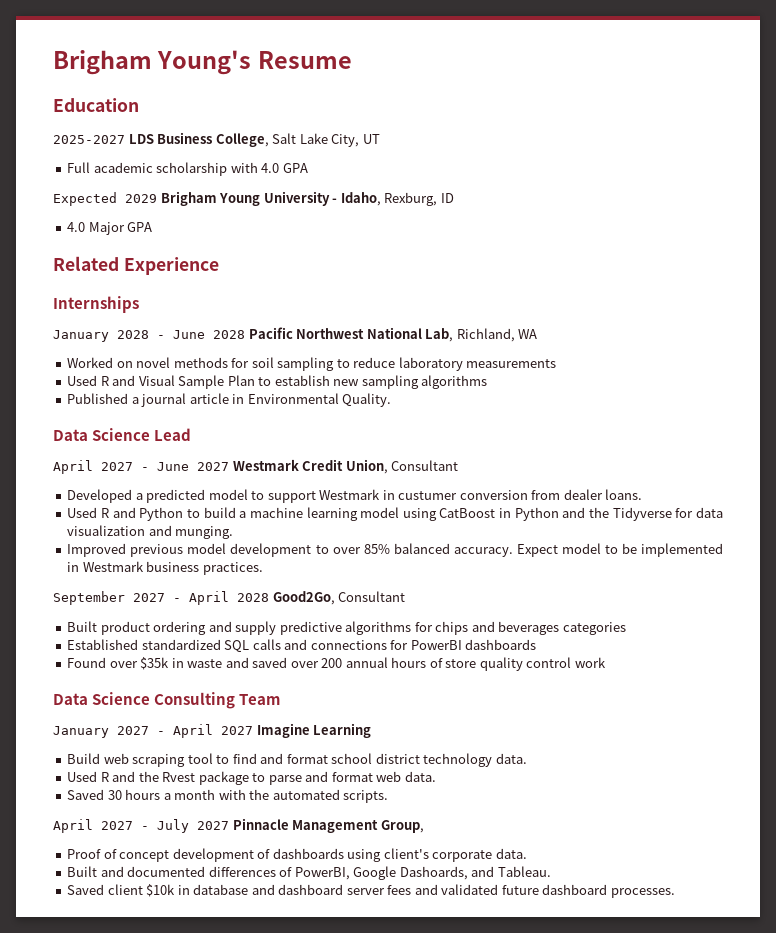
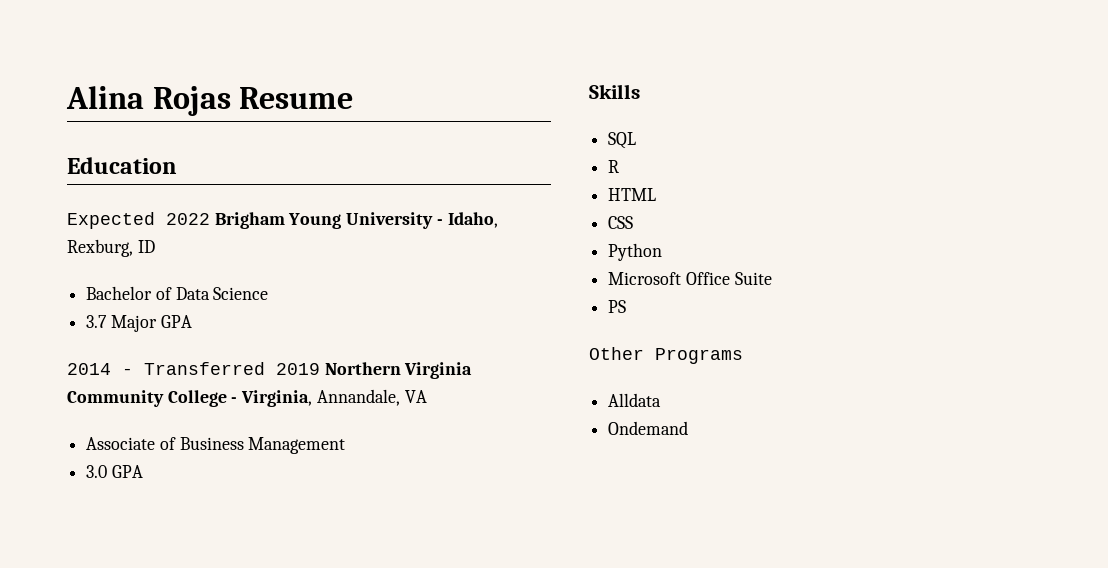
[53,50,252,75] Brigham Young's -> [66,86,231,116] Alina Rojas
[53,132,380,147] [67,162,308,176] // 2025-2027 LDS Business College, Salt Lake City, UT // Full academic scholarship with 4.0 GPA -> (177, 165) none
[125,194,157,203] 2029 -> [166,213,210,225] 2022
[67,222,153,235] [53,256,219,275] [53,296,139,313] [53,327,538,342] [67,357,557,371] [67,375,488,389] [67,393,392,407] [53,428,192,441] [53,459,459,474] [67,489,643,503] [67,507,723,521] [67,525,234,539] [67,543,724,557] [67,561,263,575] [53,591,406,605] [67,621,626,635] [67,639,537,653] [67,657,606,671] [53,692,281,709] [53,723,372,738] [67,753,527,767] [67,771,436,785] [67,789,389,803] [53,818,424,833] [67,848,527,862] [67,866,551,880] [67,884,675,898] 4.0 Major GPA // Related Experience // Internships // January 2028 - June 2028 Pacific Northwest National Lab, Richland, WA // Worked on novel methods for soil sampling to reduce laboratory measurements // Used R and Visual Sample Plan to establish new sampling algorithms // Published a journal article in Environmental Quality. // Data Science Lead // April 2027 - June 2027 Westmark Credit Union, Consultant // Developed a predicted model to support Westmark in custumer conversion from dealer loans. // Used R and Python to build a machine learning model using CatBoost in Python and the Tidyverse for data visualization and munging. // Improved previous model development to over 85% balanced accuracy. Expect model to be implemented in Westmark business practices. // September 2027 - April 2028 Good2Go, Consultant // Built product ordering and supply predictive algorithms for chips and beverages categories // Established standardized SQL calls and connections for PowerBI dashboards // Found over $35k in waste and saved over 200 annual hours of store quality control work // Data Science Consulting Team // January 2027 - April 2027 Imagine Learning // Build web scraping tool to find and format school district technology data. // Used R and the Rvest package to parse and format web data. // Saved 30 hours a month with the automated scripts. // April 2027 - July 2027 Pinnacle Management Group, // Proof of concept development of dashboards using client's corporate data. // Built and documented differences of PowerBI, Google Dashoards, and Tableau. // Saved client $10k in database and dashboard server fees and validated future dashboard processes. -> [86,286,269,300] [86,315,192,332] [67,362,473,379] [67,389,427,407] [86,437,346,454] [86,465,143,478] [589,84,640,99] [608,132,637,149] [608,160,620,173] [608,188,657,201] [608,216,634,229] [608,243,663,261] [608,272,772,285] [608,300,627,313] [589,347,743,364] [608,393,662,407] [608,421,689,435] Bachelor of Data Science // 3.7 Major GPA // 2014 - Transferred 2019 Northern Virginia Community College - Virginia, Annandale, VA // Associate of Business Management // 3.0 GPA // Skills // SQL // R // HTML // CSS // Python // Microsoft Office Suite // PS // Other Programs // Alldata // Ondemand

